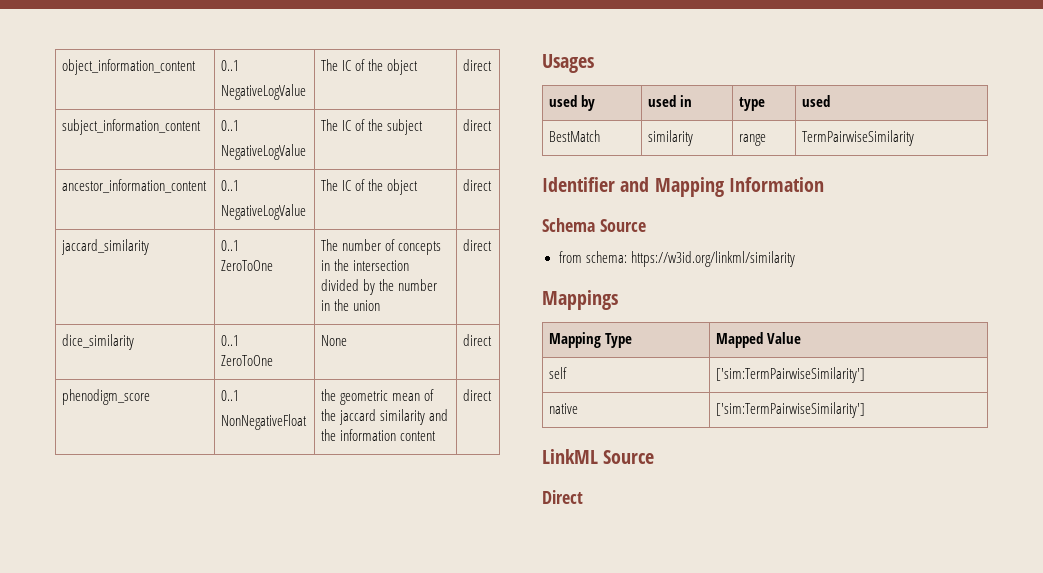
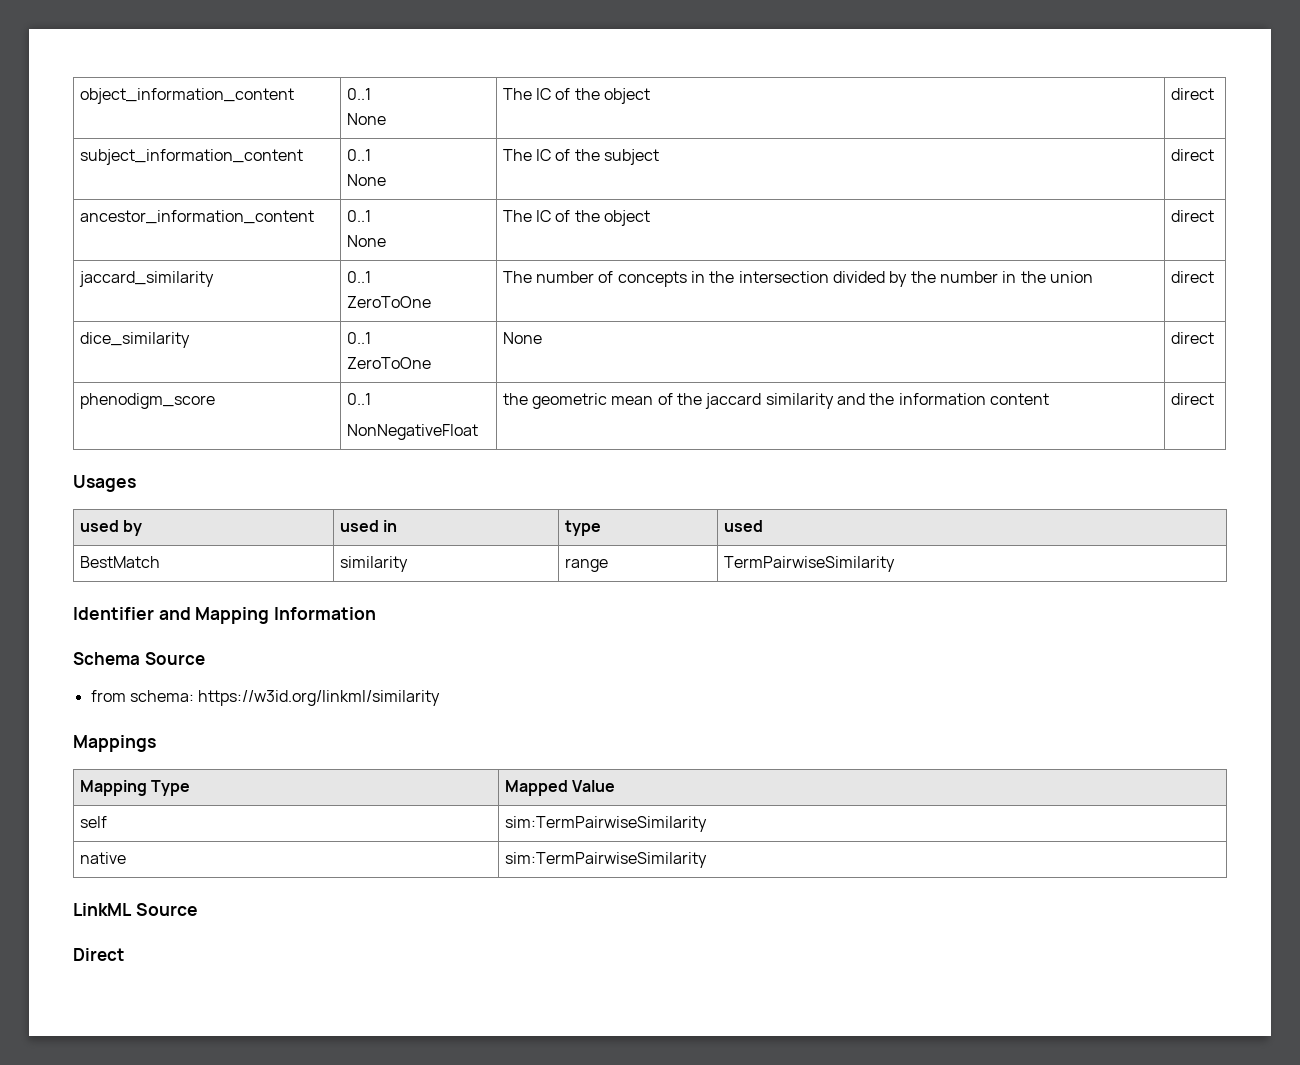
[221,84,307,100] // NegativeLogValue -> [346,113,386,125] // None
[221,144,307,160] // NegativeLogValue -> [346,174,386,186] // None
[221,204,307,220] // NegativeLogValue -> [346,235,386,247] // None
[716,367,866,383] ['sim:TermPairwiseSimilarity'] -> [504,816,707,832] sim:TermPairwiseSimilarity
[716,402,866,418] ['sim:TermPairwiseSimilarity'] -> [504,852,707,868] sim:TermPairwiseSimilarity

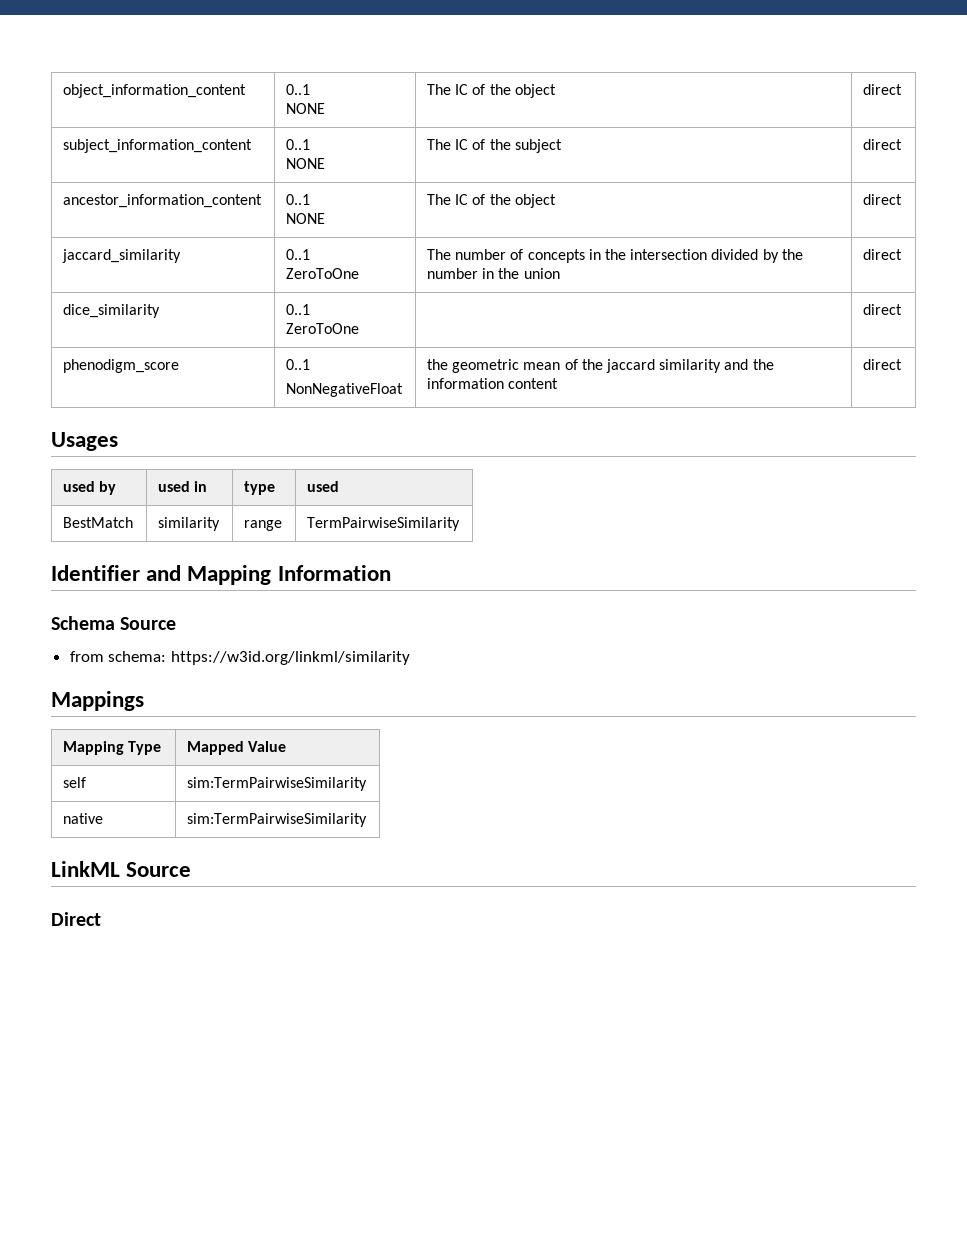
[346,113,386,125] // None -> [286,103,326,114] // NONE
[346,174,386,186] // None -> [286,158,326,169] // NONE
[346,235,386,247] // None -> [286,213,326,224] // NONE
[502,332,542,344] | None -> (360, 328) |

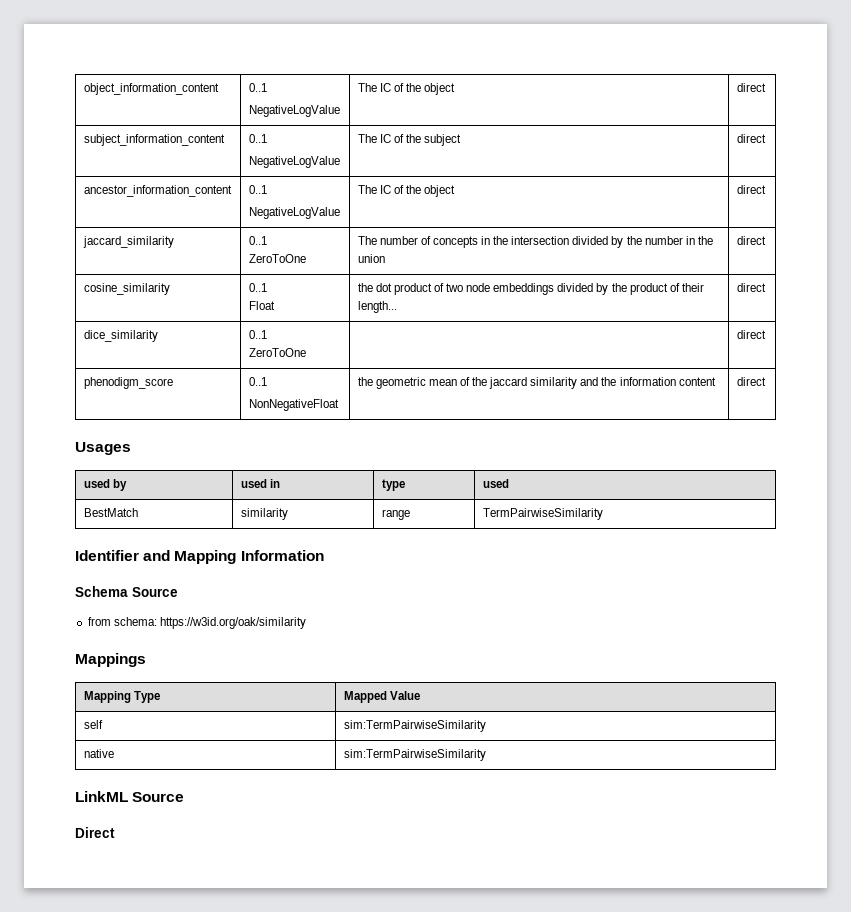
[286,103,326,114] // NONE -> [248,105,340,117] // NegativeLogValue
[286,158,326,169] // NONE -> [248,156,340,168] // NegativeLogValue
[286,213,326,224] // NONE -> [248,207,340,219] // NegativeLogValue
(903, 254) none -> [83,283,170,295] [248,283,267,292] [248,301,275,310] [357,283,704,295] [357,301,397,313] [736,283,766,292] // cosine_similarity | 0..1 // Float | the dot product of two node embeddings divided by the product of their length... | direct
[170,651,410,665] https://w3id.org/linkml/similarity -> [159,617,306,629] https://w3id.org/oak/similarity

